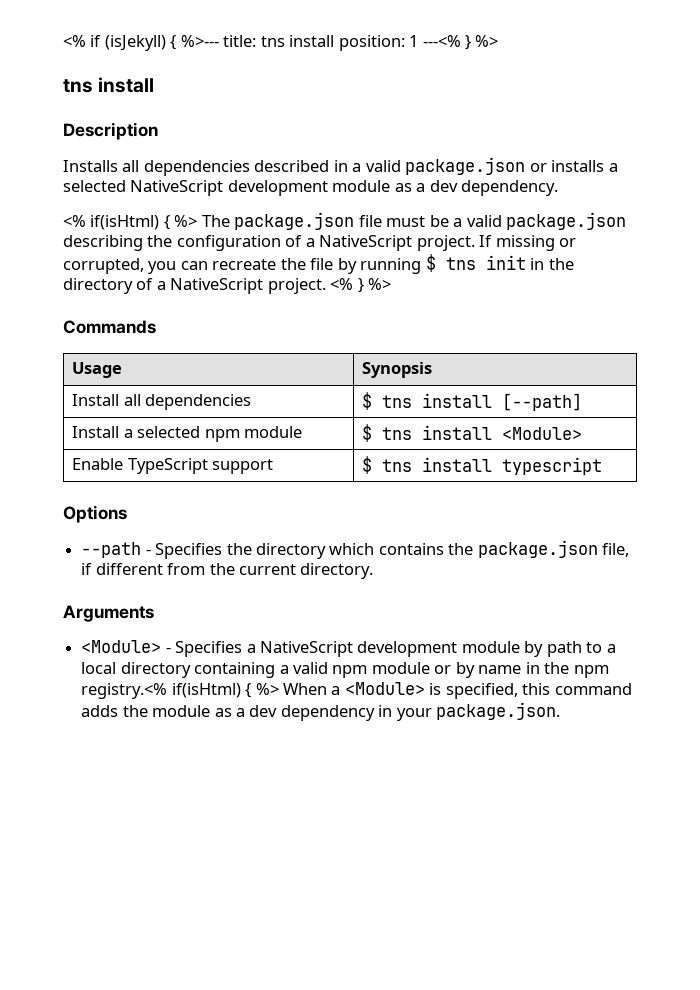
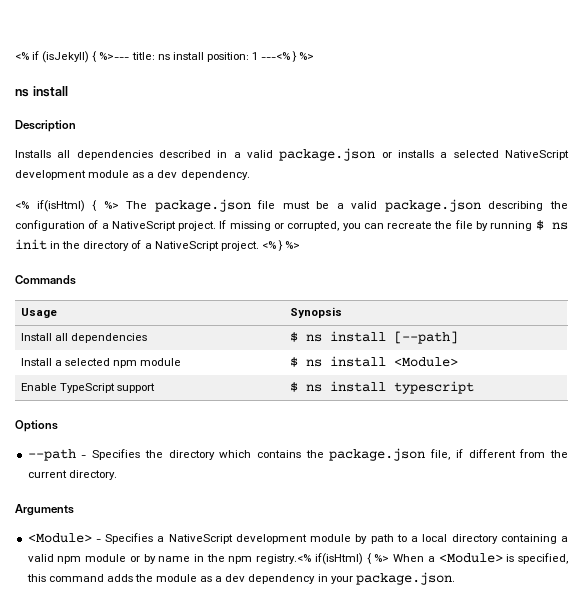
[260,36,285,47] tns -> [157,54,170,60] ns
[63,79,93,93] tns -> [15,89,29,97] ns
[445,257,476,270] tns -> [552,222,568,230] ns
[382,395,413,408] tns -> [305,334,322,342] ns
[382,427,413,440] tns -> [305,359,322,367] ns
[382,459,413,472] tns -> [305,384,322,392] ns

